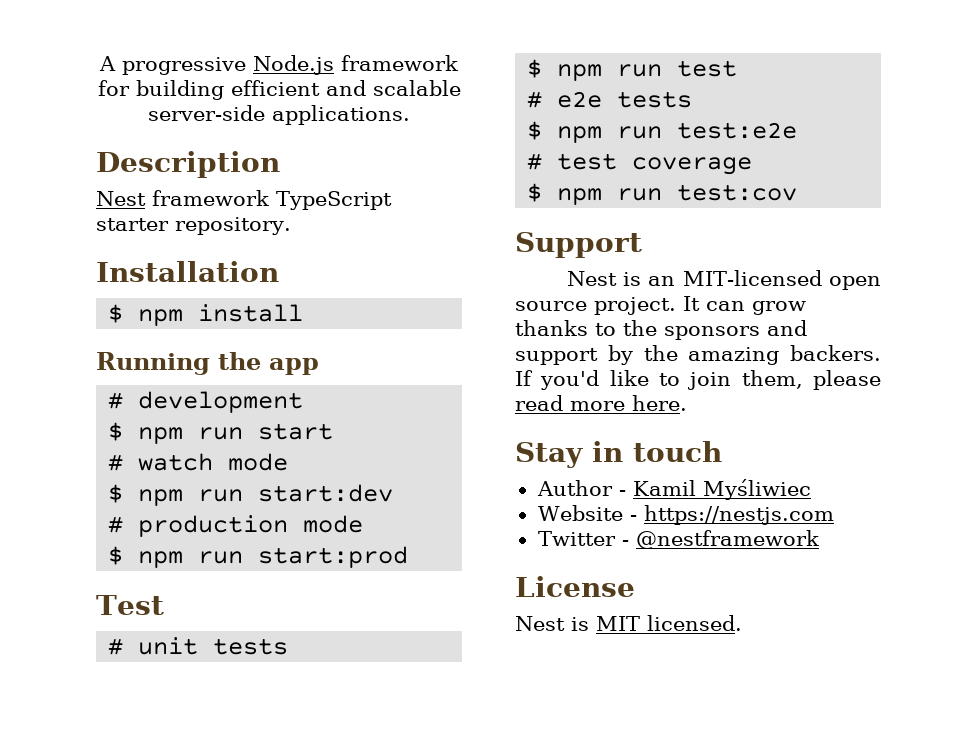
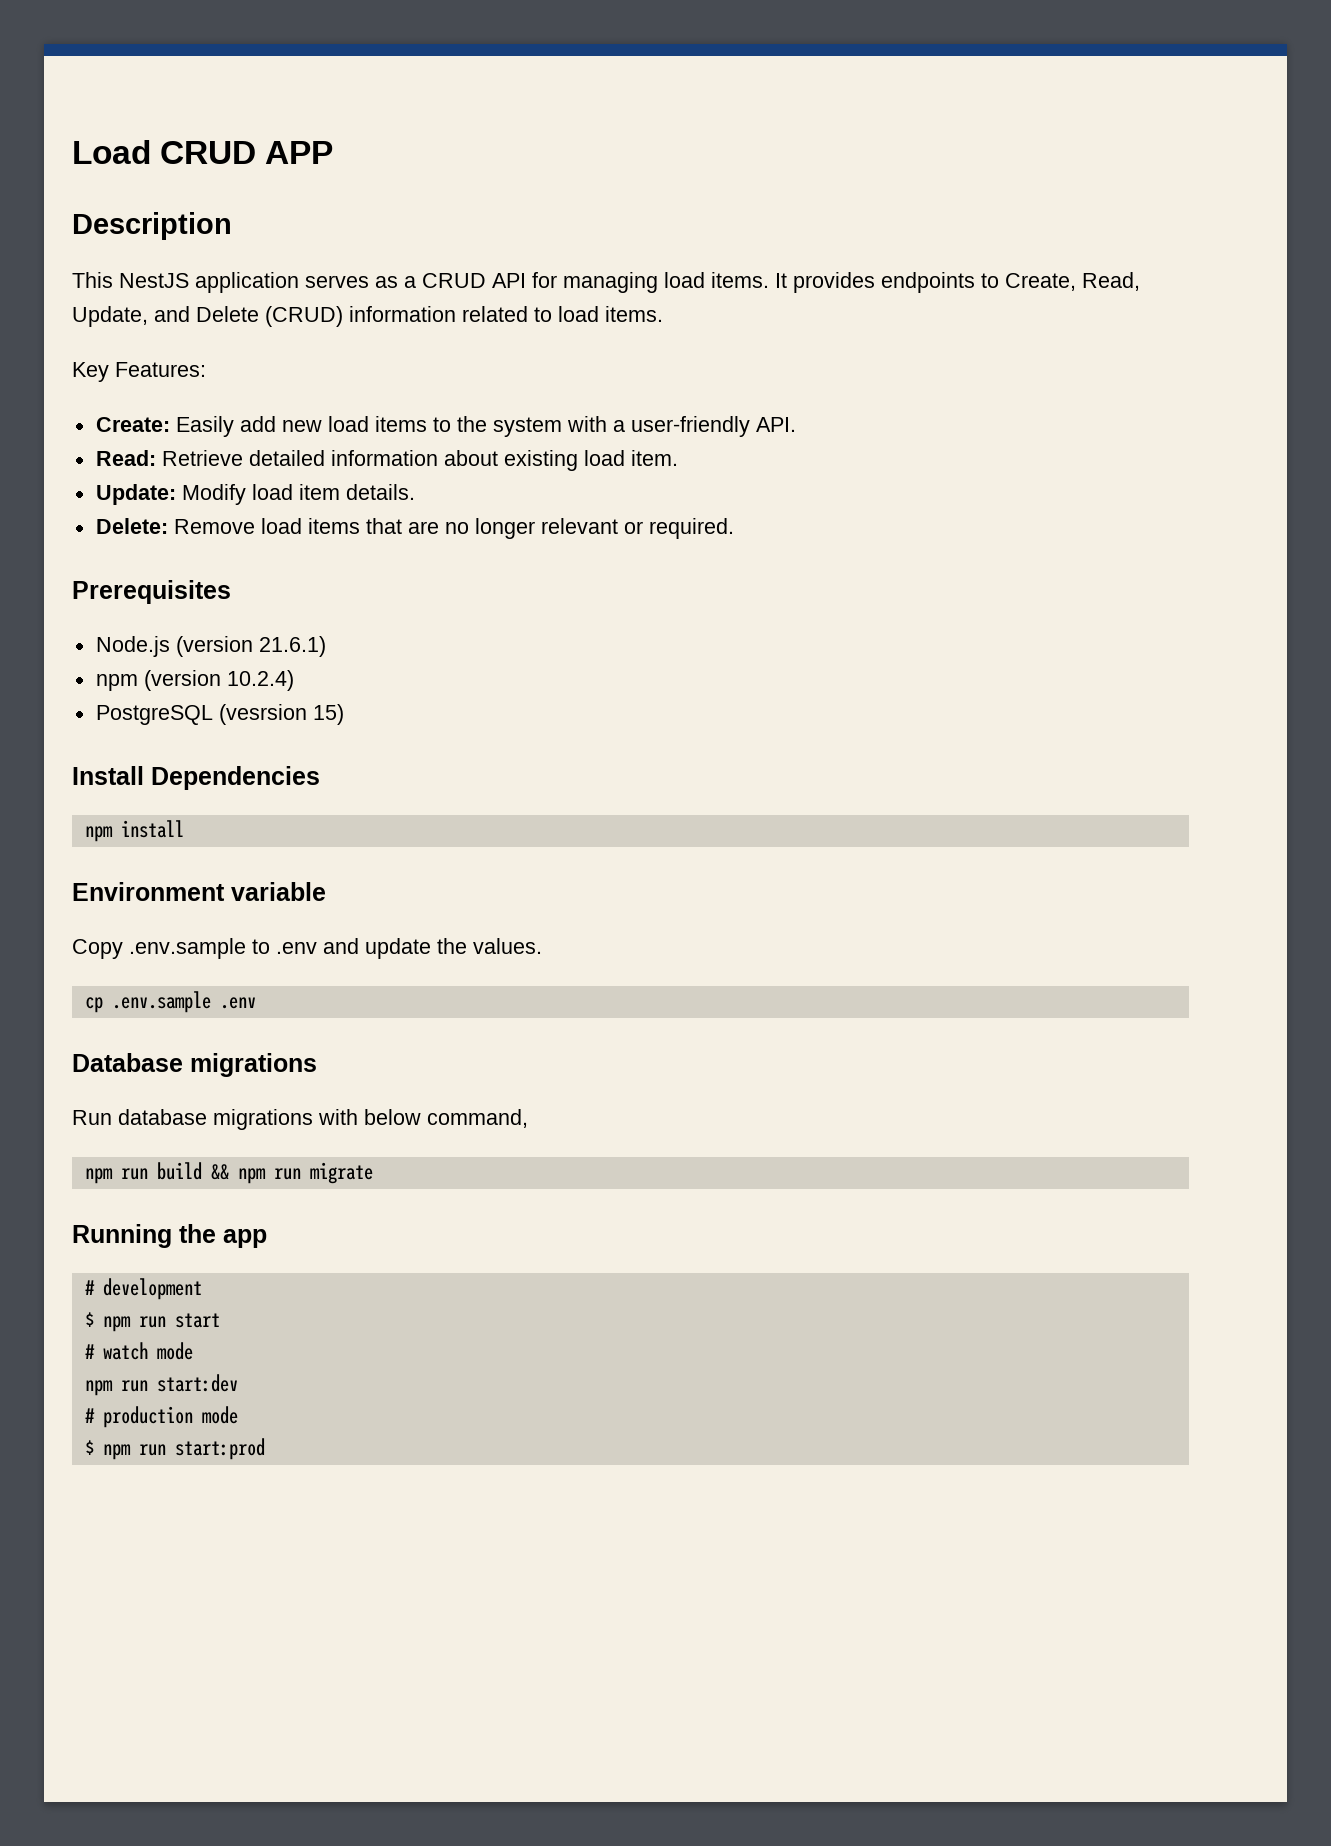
[99,55,458,75] [97,80,461,100] [148,105,410,125] [96,151,280,178] [96,190,392,210] [96,217,291,235] [96,261,279,282] [108,304,304,326] A progressive Node.js framework for building efficient and scalable server-side applications. // Description // Nest framework TypeScript starter repository. // Installation // $ npm install -> [72,140,334,164] [72,212,232,240] [72,272,1140,293] [72,306,663,327] [72,362,206,382] [95,416,796,437] [95,450,678,471] [95,484,415,505] [95,518,734,539] [72,580,231,604] [95,636,326,657] [95,670,294,691] [95,704,344,725] [72,766,320,790] [84,820,184,842] [72,882,326,901] [72,938,542,959] [84,991,256,1013] [72,1053,317,1077] [72,1109,528,1130] [84,1162,373,1184] Load CRUD APP // Description // This NestJS application serves as a CRUD API for managing load items. It provides endpoints to Create, Read, Update, and Delete (CRUD) information related to load items. // Key Features: // Create: Easily add new load items to the system with a user-friendly API. // Read: Retrieve detailed information about existing load item. // Update: Modify load item details. // Delete: Remove load items that are no longer relevant or required. // Prerequisites // Node.js (version 21.6.1) // npm (version 10.2.4) // PostgreSQL (vesrsion 15) // Install Dependencies // npm install // Environment variable // Copy .env.sample to .env and update the values. // cp .env.sample .env // Database migrations // Run database migrations with below command, // npm run build && npm run migrate
[108,484,124,503] $ -> (193, 1351) none
[96,595,164,615] [108,637,289,655] [527,59,738,81] [527,91,693,108] [527,121,798,143] [527,153,753,175] [527,183,798,205] [515,232,642,258] [566,270,881,290] [515,296,806,315] [515,320,807,340] [515,345,881,365] [515,370,881,390] [515,395,687,411] [515,441,722,468] [536,479,811,500] [537,505,834,525] [537,530,819,549] [515,576,635,597] [515,615,742,631] // Test // # unit tests // $ npm run test // # e2e tests // $ npm run test:e2e // # test coverage // $ npm run test:cov // Support // Nest is an MIT-licensed open source project. It can grow thanks to the sponsors and support by the amazing backers. If you'd like to join them, please read more here. // Stay in touch // Author - Kamil Myśliwiec // Website - https://nestjs.com // Twitter - @nestframework // License // Nest is MIT licensed. -> (265, 1449) none

